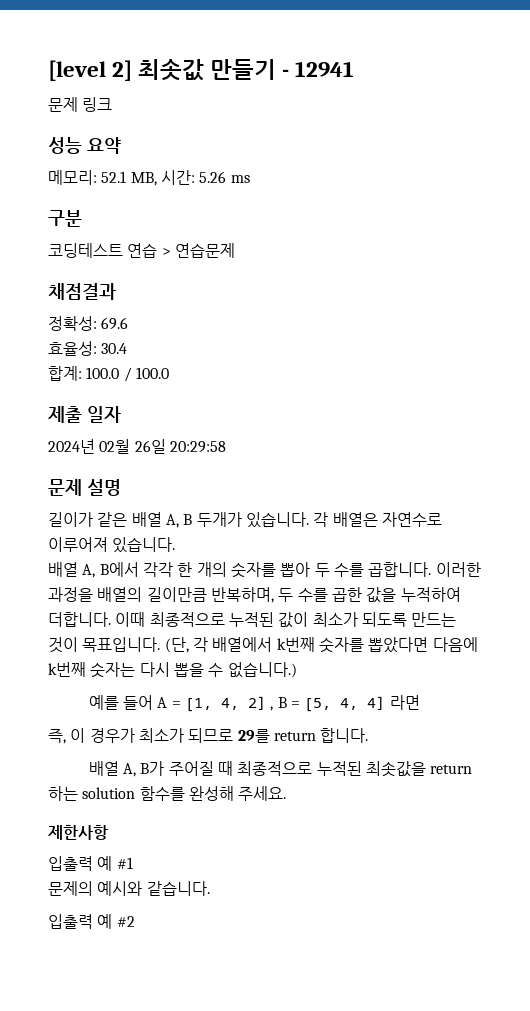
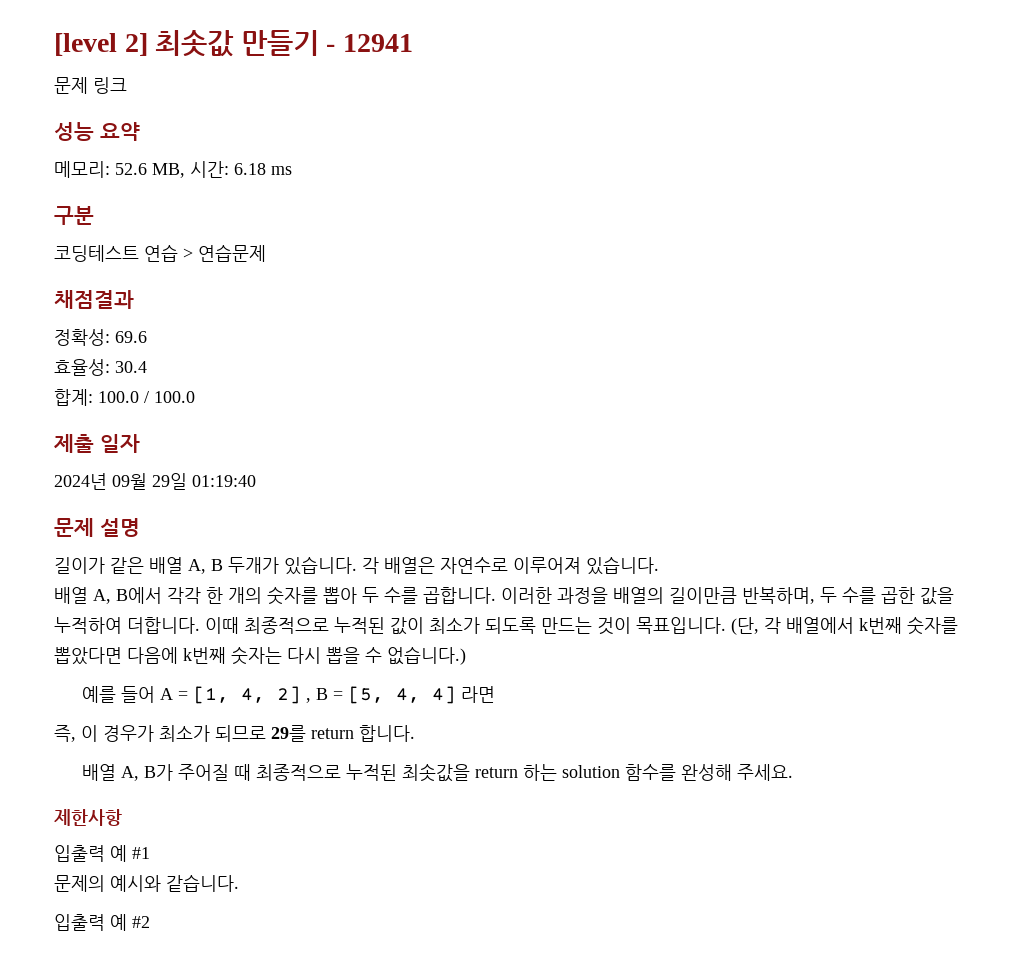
[101,171,127,183] 52.1 -> [115,163,147,175] 52.6
[199,171,227,183] 5.26 -> [234,163,266,175] 6.18
[99,439,226,454] 02월 26일 20:29:58 -> [112,473,256,490] 09월 29일 01:19:40

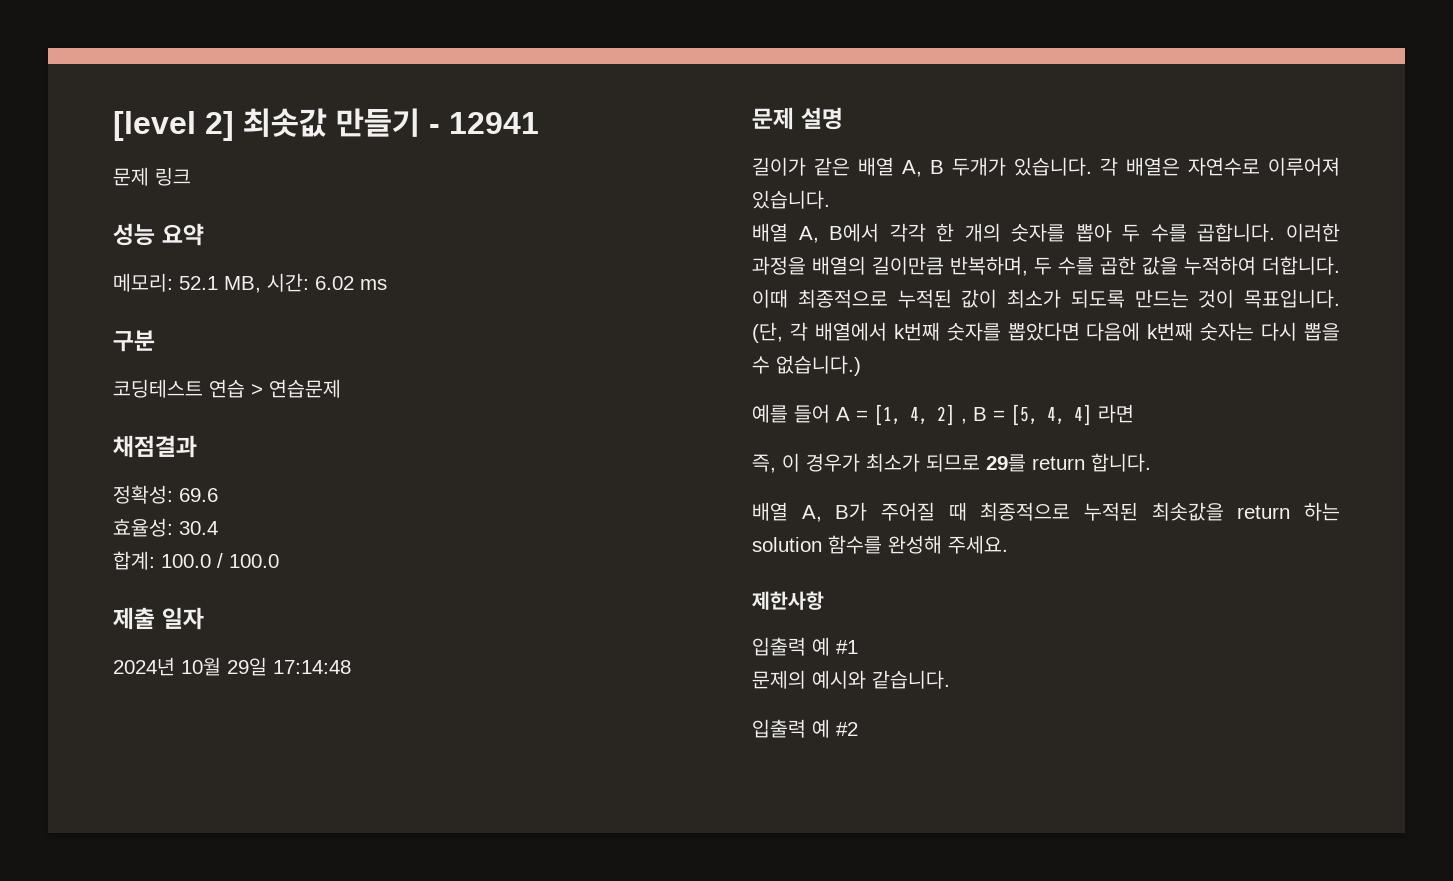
[115,163,147,175] 52.6 -> [179,276,218,290] 52.1
[234,163,266,175] 6.18 -> [315,276,354,290] 6.02
[112,473,256,490] 09월 29일 01:19:40 -> [181,657,351,676] 10월 29일 17:14:48

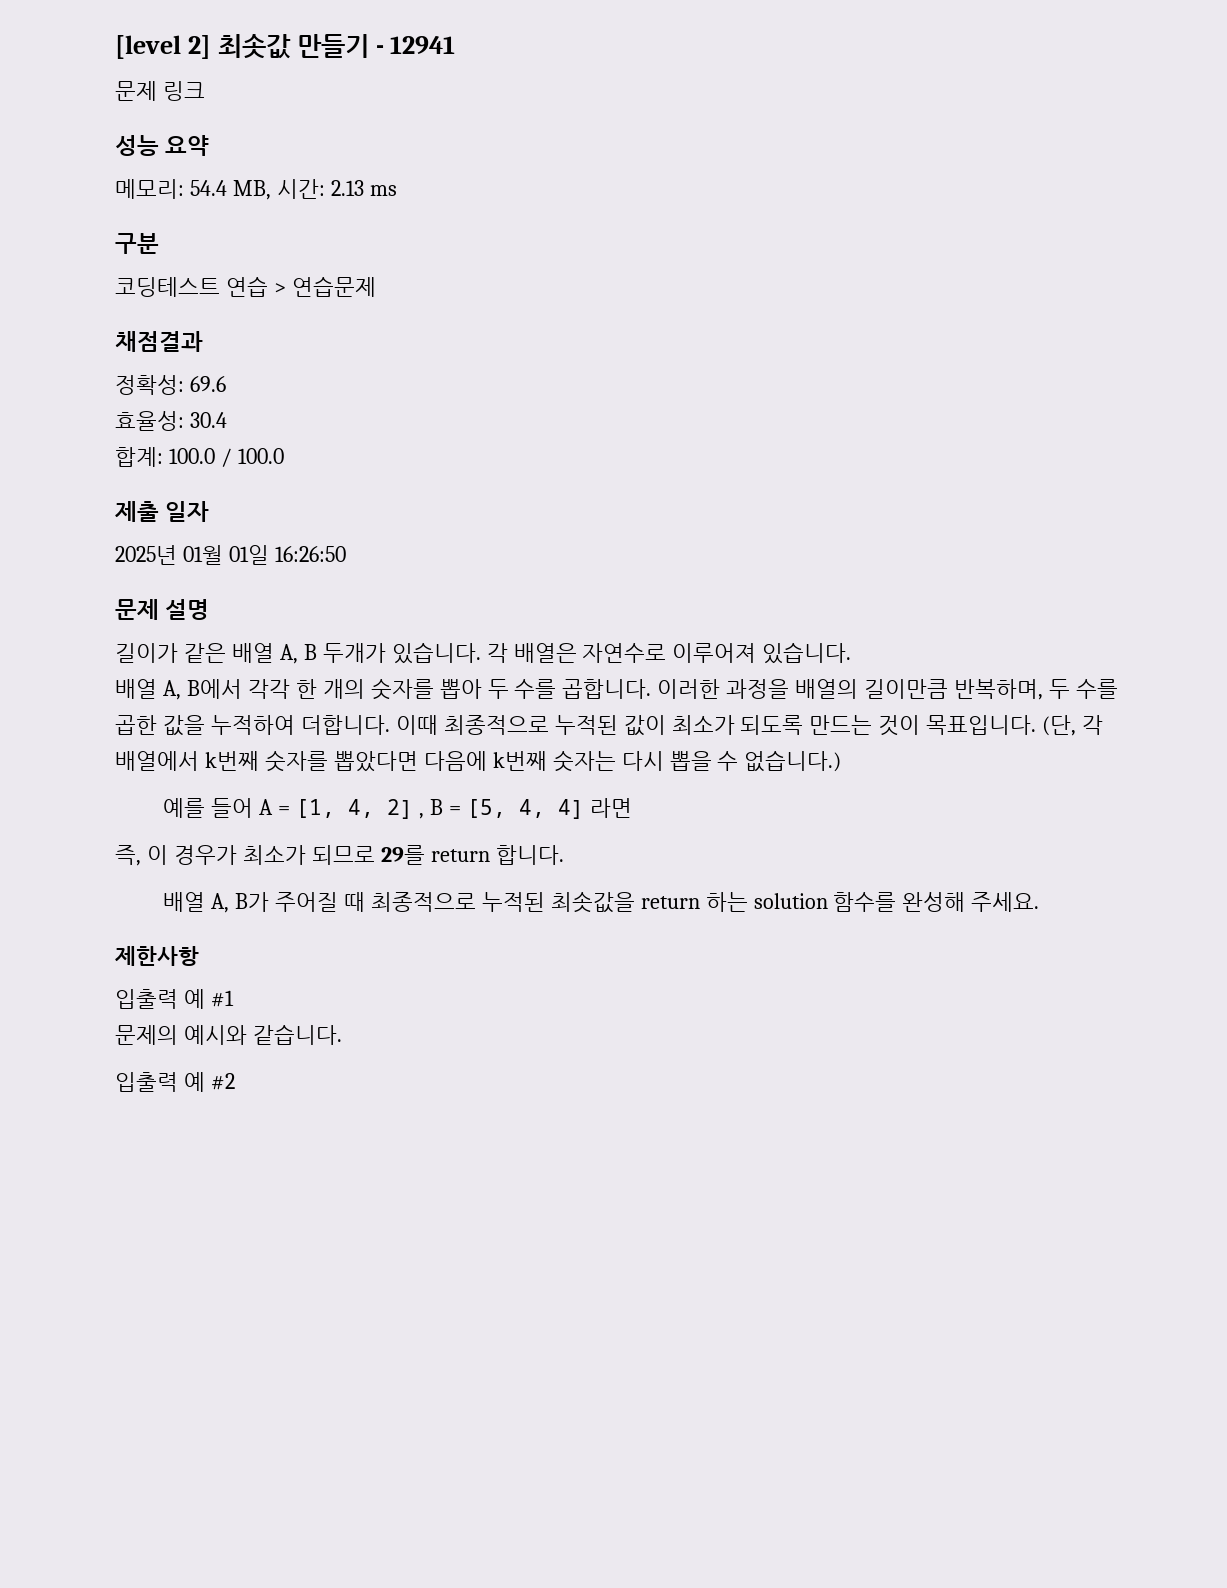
[179,276,218,290] 52.1 -> [189,180,227,196] 54.4
[315,276,354,290] 6.02 -> [330,180,364,196] 2.13
[113,657,351,676] 2024년 10월 29일 17:14:48 -> [115,545,346,565] 2025년 01월 01일 16:26:50

